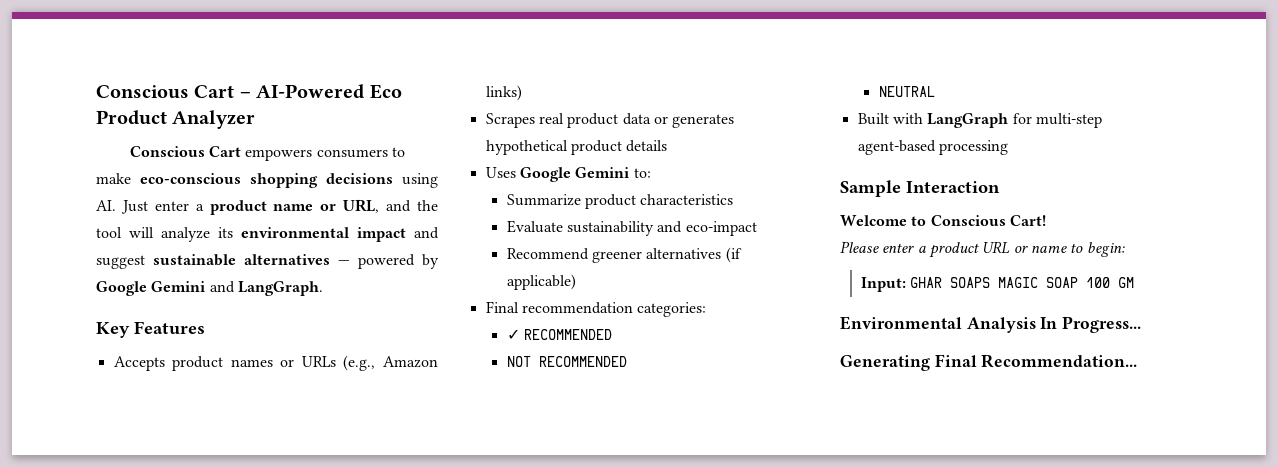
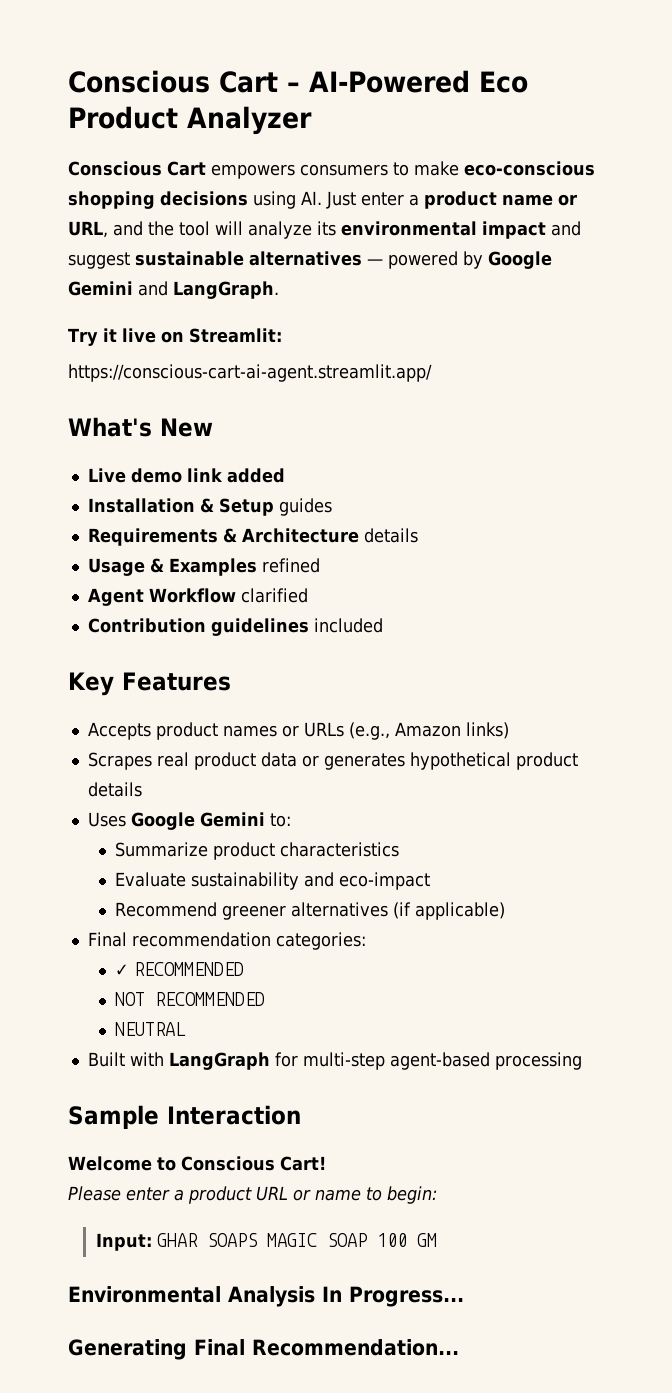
(323, 288) none -> [68,328,282,346] [68,364,432,382] [68,417,213,437] [87,468,285,483] [87,498,332,516] [87,528,418,546] [87,558,320,576] [87,588,308,606] [87,618,383,636] // Try it live on Streamlit: // https://conscious-cart-ai-agent.streamlit.app/ // What's New // Live demo link added // Installation & Setup guides // Requirements & Architecture details // Usage & Examples refined // Agent Workflow clarified // Contribution guidelines included

